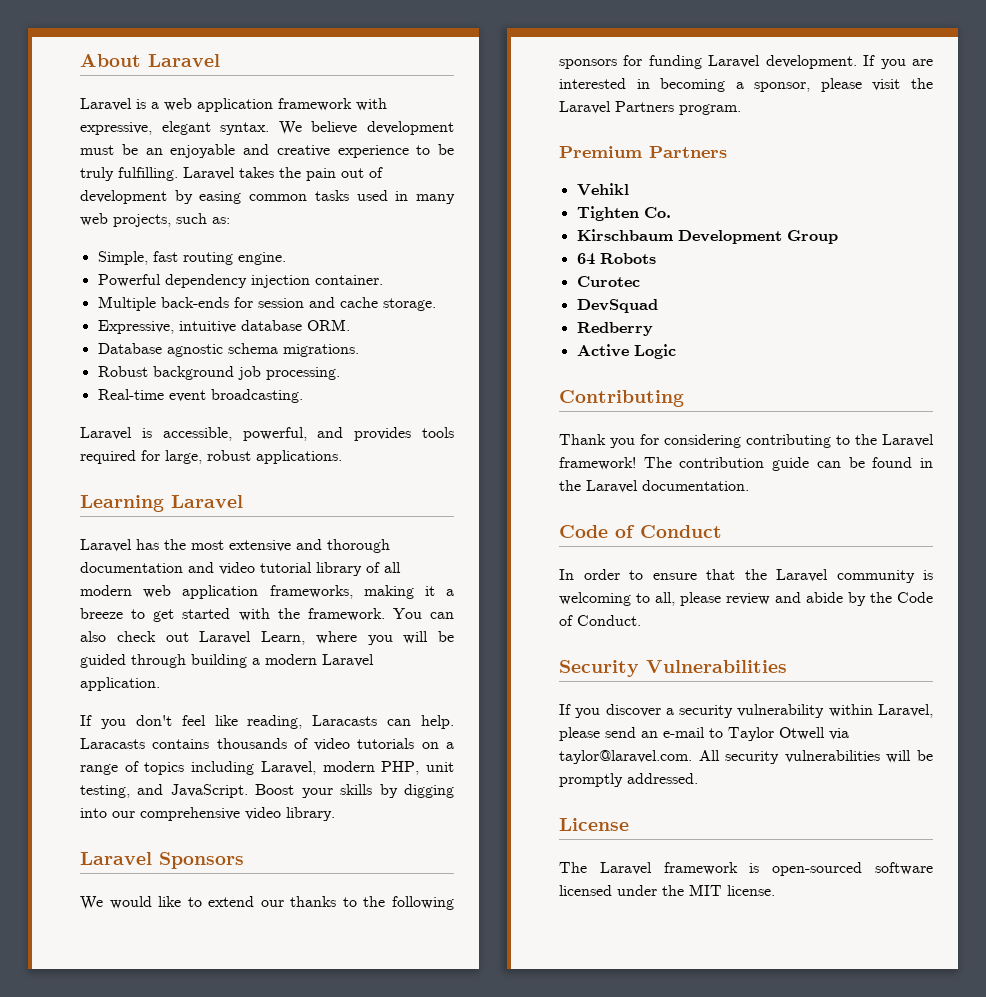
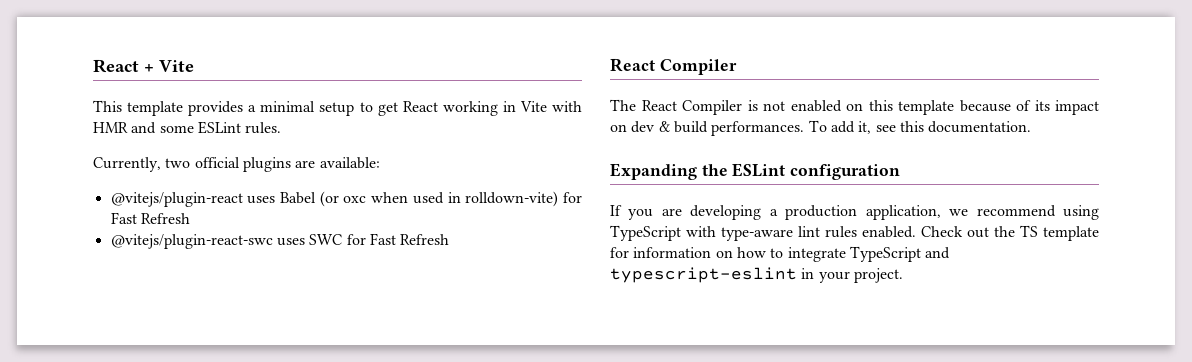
[80,54,220,67] [80,98,387,112] [80,121,454,135] [80,144,454,158] [80,167,383,181] [80,190,456,204] [80,213,230,227] [97,251,286,265] [97,274,383,288] [97,296,436,311] [97,319,350,334] [97,343,359,357] [97,366,340,380] [97,389,303,403] [80,427,454,441] [80,450,342,464] [80,495,243,512] [80,539,390,553] [80,562,401,576] [80,585,455,599] [80,608,454,622] [80,631,454,645] [80,654,374,668] [80,677,160,691] [80,715,454,729] [80,738,454,751] [80,761,454,775] [80,784,454,798] [80,807,335,821] [80,852,244,869] [80,896,454,910] [559,55,933,69] [559,78,933,92] [559,101,741,115] [559,146,727,158] [576,183,629,196] [576,206,671,221] [576,229,838,244] [576,253,656,265] [576,276,640,287] [576,299,658,313] [576,322,653,336] [576,344,676,359] [559,390,684,407] [559,434,934,448] [559,457,933,471] [559,480,749,493] [559,525,722,538] [559,569,933,583] [559,592,933,606] [559,615,641,626] [559,660,787,677] [559,704,933,718] [559,727,849,741] [559,750,933,764] [559,773,698,787] [559,818,629,831] [559,862,933,876] [559,884,775,896] About Laravel // Laravel is a web application framework with expressive, elegant syntax. We believe development must be an enjoyable and creative experience to be truly fulfilling. Laravel takes the pain out of development by easing common tasks used in many web projects, such as: // Simple, fast routing engine. // Powerful dependency injection container. // Multiple back-ends for session and cache storage. // Expressive, intuitive database ORM. // Database agnostic schema migrations. // Robust background job processing. // Real-time event broadcasting. // Laravel is accessible, powerful, and provides tools required for large, robust applications. // Learning Laravel // Laravel has the most extensive and thorough documentation and video tutorial library of all modern web application frameworks, making it a breeze to get started with the framework. You can also check out Laravel Learn, where you will be guided through building a modern Laravel application. // If you don't feel like reading, Laracasts can help. Laracasts contains thousands of video tutorials on a range of topics including Laravel, modern PHP, unit testing, and JavaScript. Boost your skills by digging into our comprehensive video library. // Laravel Sponsors // We would like to extend our thanks to the following sponsors for funding Laravel development. If you are interested in becoming a sponsor, please visit the Laravel Partners program. // Premium Partners // Vehikl // Tighten Co. // Kirschbaum Development Group // 64 Robots // Curotec // DevSquad // Redberry // Active Logic // Contributing // Thank you for considering contributing to the Laravel framework! The contribution guide can be found in the Laravel documentation. // Code of Conduct // In order to ensure that the Laravel community is welcoming to all, please review and abide by the Code of Conduct. // Security Vulnerabilities // If you discover a security vulnerability within Laravel, please send an e-mail to Taylor Otwell via taylor@laravel.com. All security vulnerabilities will be promptly addressed. // License // The Laravel framework is open-sourced software licensed under the MIT license. -> [93,59,194,73] [93,100,582,116] [93,121,282,134] [93,157,380,172] [110,191,582,207] [110,212,190,224] [110,233,450,249] [610,58,737,75] [610,99,1099,115] [610,120,1032,136] [610,163,901,180] [610,205,1099,220] [610,225,1099,241] [610,246,951,262] [610,267,903,283] React + Vite // This template provides a minimal setup to get React working in Vite with HMR and some ESLint rules. // Currently, two official plugins are available: // @vitejs/plugin-react uses Babel (or oxc when used in rolldown-vite) for Fast Refresh // @vitejs/plugin-react-swc uses SWC for Fast Refresh // React Compiler // The React Compiler is not enabled on this template because of its impact on dev & build performances. To add it, see this documentation. // Expanding the ESLint configuration // If you are developing a production application, we recommend using TypeScript with type-aware lint rules enabled. Check out the TS template for information on how to integrate TypeScript and typescript-eslint in your project.

